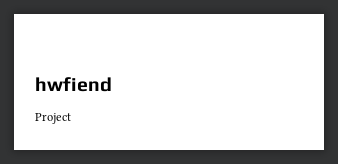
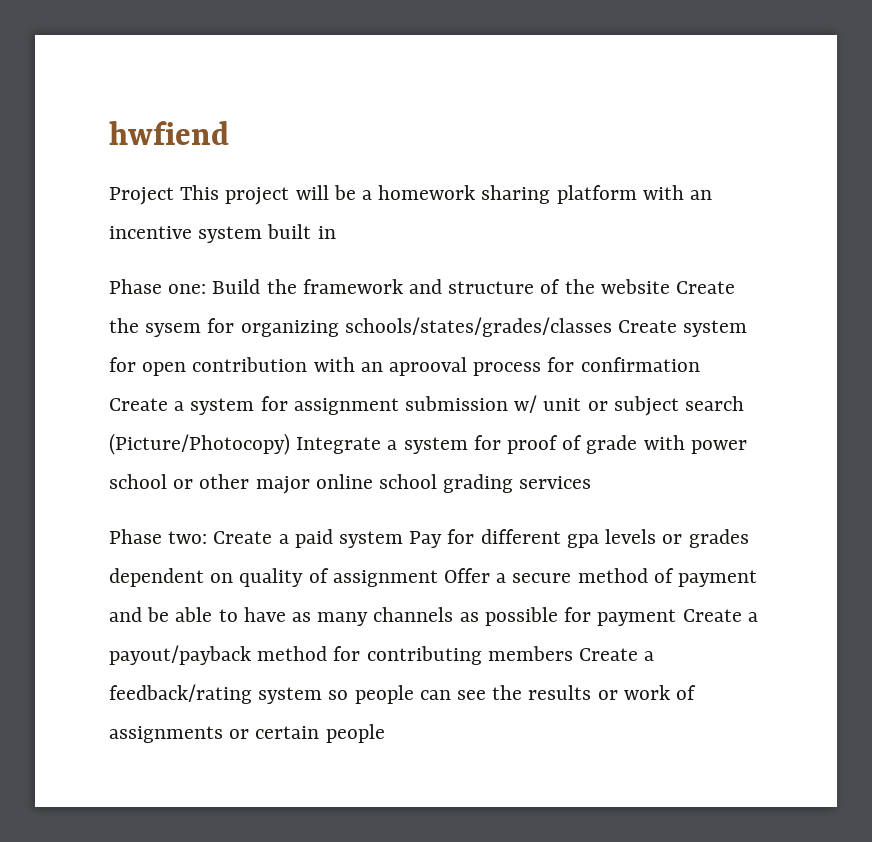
(71, 118) none -> [180,185,713,205] [109,224,336,243] [109,279,736,294] [109,317,748,337] [109,357,700,376] [109,395,745,416] [109,433,747,455] [109,474,592,494] [109,529,749,548] [109,568,758,587] [109,607,758,626] [109,645,655,665] [109,684,697,704] [109,724,385,743] This project will be a homework sharing platform with an incentive system built in // Phase one: Build the framework and structure of the website Create the sysem for organizing schools/states/grades/classes Create system for open contribution with an aprooval process for confirmation Create a system for assignment submission w/ unit or subject search (Picture/Photocopy) Integrate a system for proof of grade with power school or other major online school grading services // Phase two: Create a paid system Pay for different gpa levels or grades dependent on quality of assignment Offer a secure method of payment and be able to have as many channels as possible for payment Create a payout/payback method for contributing members Create a feedback/rating system so people can see the results or work of assignments or certain people

